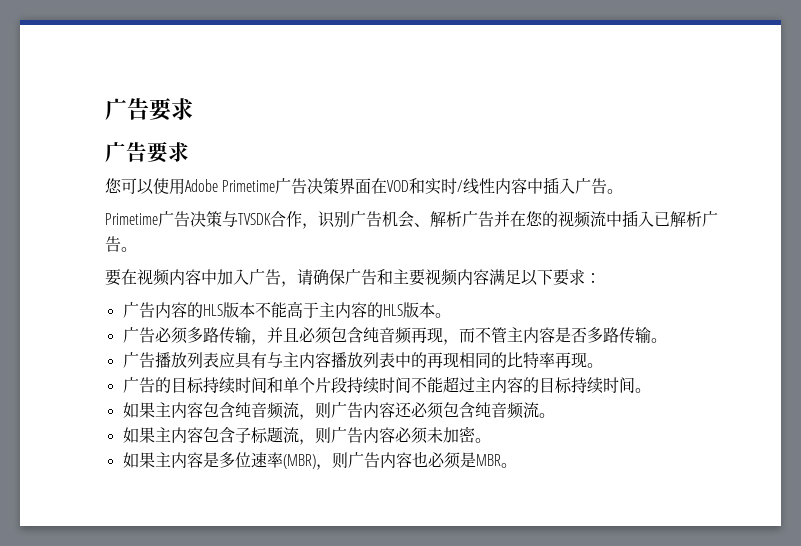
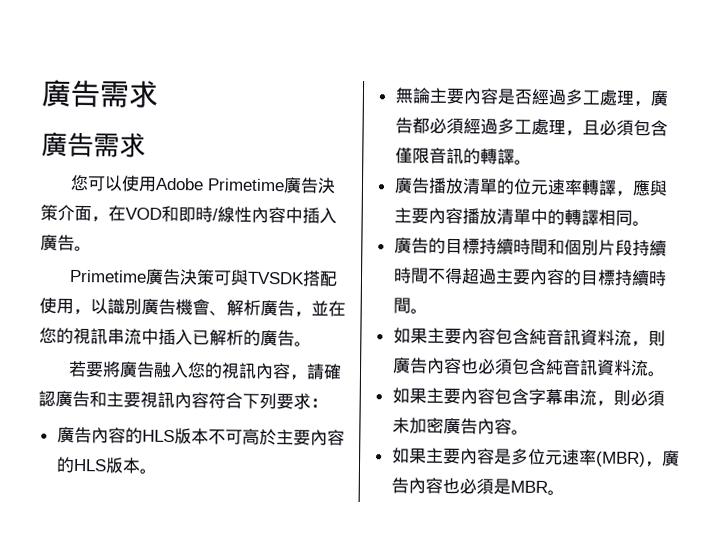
[105,98,193,121] [105,142,169,163] 广告要求 // 广告要 -> [41,79,159,108] [41,131,120,158] 廣告需求 // 廣告需
[275,178,512,195] 广告决策界面在VOD和实时/线性内 -> [283,177,337,194] [40,204,269,224] 廣告決策介面，在VOD和即時/線性內
[575,178,592,194] 广 -> [40,234,58,251] 廣
[158,211,591,229] 广告决策与TVSDK合作，识别广告机会、解析广告并在您的视频 -> [145,268,339,287] [39,297,346,318] [39,327,125,345] 廣告決策可與TVSDK搭配使用，以識別廣告機會、解析廣告，並在您的視訊串
[702,211,718,227] [105,236,137,252] [105,269,553,287] 广告。 // 要在视频内容中加入广告，请确保广告和主要视频内容满足以下 -> [243,329,312,347] [68,360,343,381] [38,390,277,410] 的廣告。 // 若要將廣告融入您的視訊內容，請確認廣告和主要視訊內容符合下列
[122,302,171,318] 广告内 -> [56,426,109,444] 廣告內
[270,301,351,318] 能高于主内 -> [224,428,328,446] 可高於主要內
[122,327,667,345] [122,352,603,369] [122,376,651,394] [122,402,555,420] [122,426,491,445] [122,452,187,468] 广告必须多路传输，并且必须包含纯音频再现，而不管主内容是否多路传输。 // 广告播放列表应具有与主内容播放列表中的再现相同的比特率再现。 // 广告的目标持续时间和单个片段持续时间不能超过主内容的目标持续时间。 // 如果主内容包含纯音频流，则广告内容还必须包含纯音频流。 // 如果主内容包含子标题流，则广告内容必须未加密。 // 如果主内 -> [394,87,669,108] [394,117,668,137] [394,147,532,165] [393,177,668,197] [393,207,650,227] [393,237,667,257] [392,267,667,287] [392,297,428,314] [392,327,666,348] [391,357,666,377] [391,387,665,407] [391,417,529,435] [391,447,478,465] 無論主要內容是否經過多工處理，廣告都必須經過多工處理，且必須包含僅限音訊的轉譯。 // 廣告播放清單的位元速率轉譯，應與主要內容播放清單中的轉譯相同。 // 廣告的目標持續時間和個別片段持續時間不得超過主要內容的目標持續時間。 // 如果主要內容包含純音訊資料流，則廣告內容也必須包含純音訊資料流。 // 如果主要內容包含字幕串流，則必須未加密廣告內容。 // 如果主要內
(251, 460) none -> [544,449,563,466] 元
[331,451,461,469] 则广告内容也必须 -> [661,450,680,467] [390,477,494,495] 廣告內容也必須

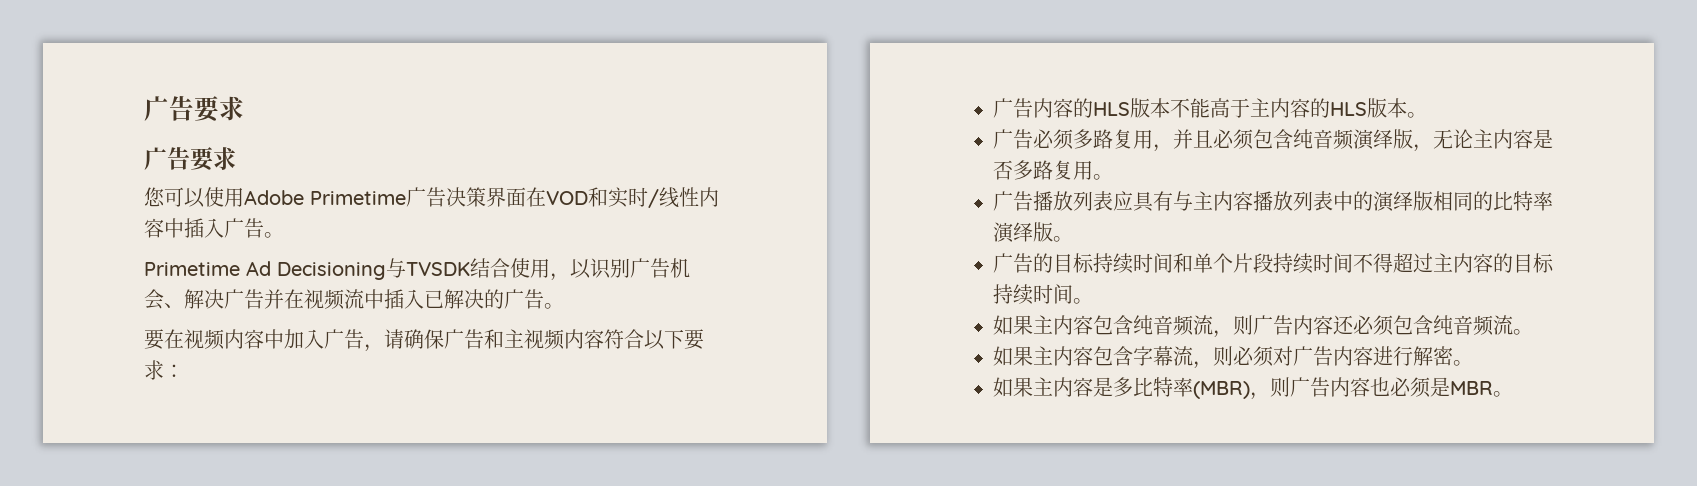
[41,79,159,108] [41,131,120,158] 廣告需求 // 廣告需 -> [144,96,244,122] [144,147,214,171] 广告要求 // 广告要
[283,177,337,194] [40,204,269,224] 廣告決策介面，在VOD和即時/線性內 -> [406,187,719,208] 广告决策界面在VOD和实时/线性内
[40,234,58,251] 廣 -> [224,218,244,238] 广
[145,268,339,287] [39,297,346,318] [39,327,125,345] 廣告決策可與TVSDK搭配使用，以識別廣告機會、解析廣告，並在您的視訊串 -> [246,258,690,281] [144,289,345,310] Ad Decisioning与TVSDK结合使用，以识别广告机会、解决广告并在视频
[226,329,312,347] [68,360,343,381] [38,390,277,410] 析的廣告。 // 若要將廣告融入您的視訊內容，請確認廣告和主要視訊內容符合下列 -> [464,289,564,309] [144,329,684,352] 决的广告。 // 要在视频内容中加入广告，请确保广告和主视频内容符合以下
[56,426,109,444] 廣告內 -> [993,98,1053,118] 广告内
[224,428,328,446] 可高於主要內 -> [1190,98,1290,118] 能高于主内
[394,87,669,108] [394,117,668,137] [394,147,532,165] [393,177,668,197] [393,207,650,227] [393,237,667,257] [392,267,667,287] [392,297,428,314] [392,327,666,348] [391,357,632,376] 無論主要內容是否經過多工處理，廣告都必須經過多工處理，且必須包含僅限音訊的轉譯。 // 廣告播放清單的位元速率轉譯，應與主要內容播放清單中的轉譯相同。 // 廣告的目標持續時間和個別片段持續時間不得超過主要內容的目標持續時間。 // 如果主要內容包含純音訊資料流，則廣告內容也必須包含純音訊資料 -> [993,129,1553,152] [993,160,1113,180] [993,191,1553,212] [993,222,1073,243] [993,253,1554,274] [993,284,1093,305] [993,315,1494,338] 广告必须多路复用，并且必须包含纯音频演绎版，无论主内容是否多路复用。 // 广告播放列表应具有与主内容播放列表中的演绎版相同的比特率演绎版。 // 广告的目标持续时间和单个片段持续时间不得超过主内容的目标持续时间。 // 如果主内容包含纯音频流，则广告内容还必须包含纯音频
[442,387,478,405] 要內 -> [1053,346,1073,366] 内
[561,389,665,407] [391,417,529,435] [391,447,680,468] [390,477,494,495] 串流，則必須未加密廣告內容。 // 如果主要內容是多位元速率(MBR)，廣告內容也必須 -> [1173,346,1473,369] [993,377,1431,400] 流，则必须对广告内容进行解密。 // 如果主内容是多比特率(MBR)，则广告内容也必须

